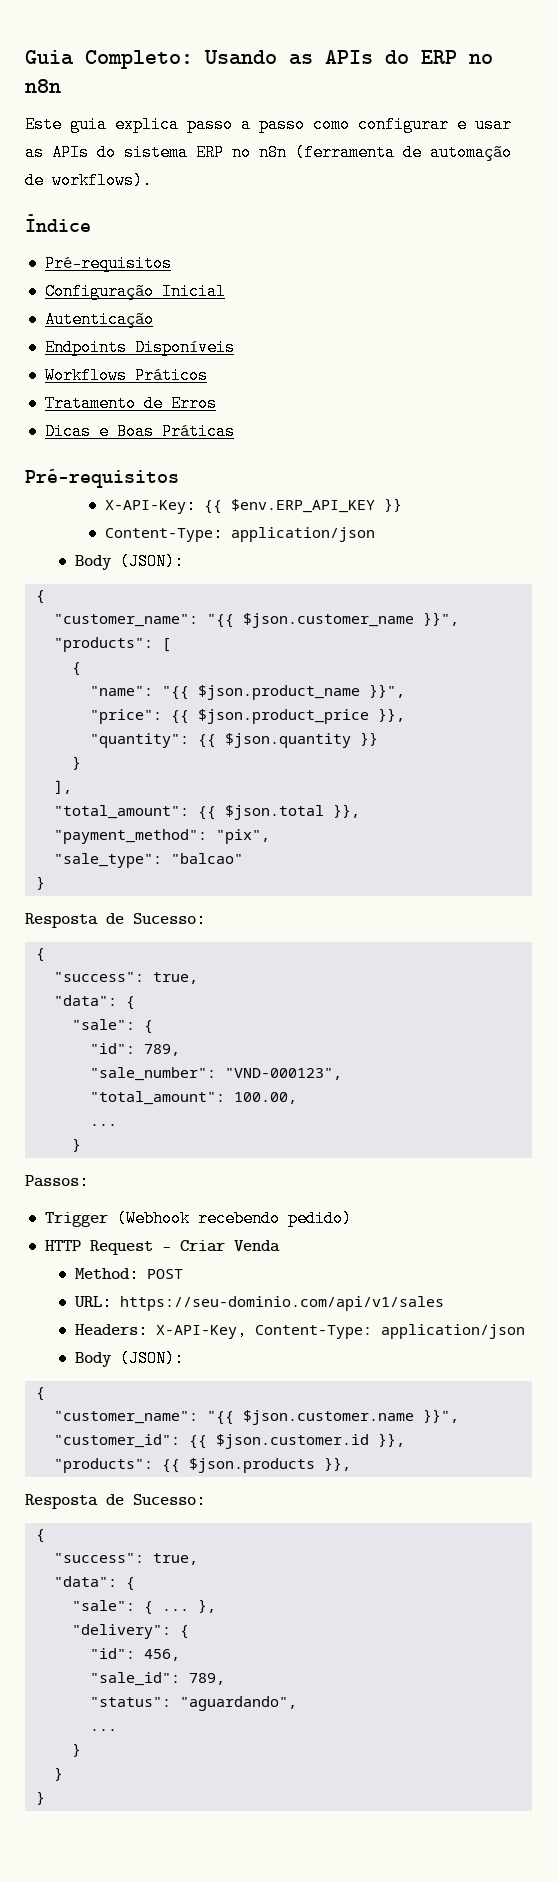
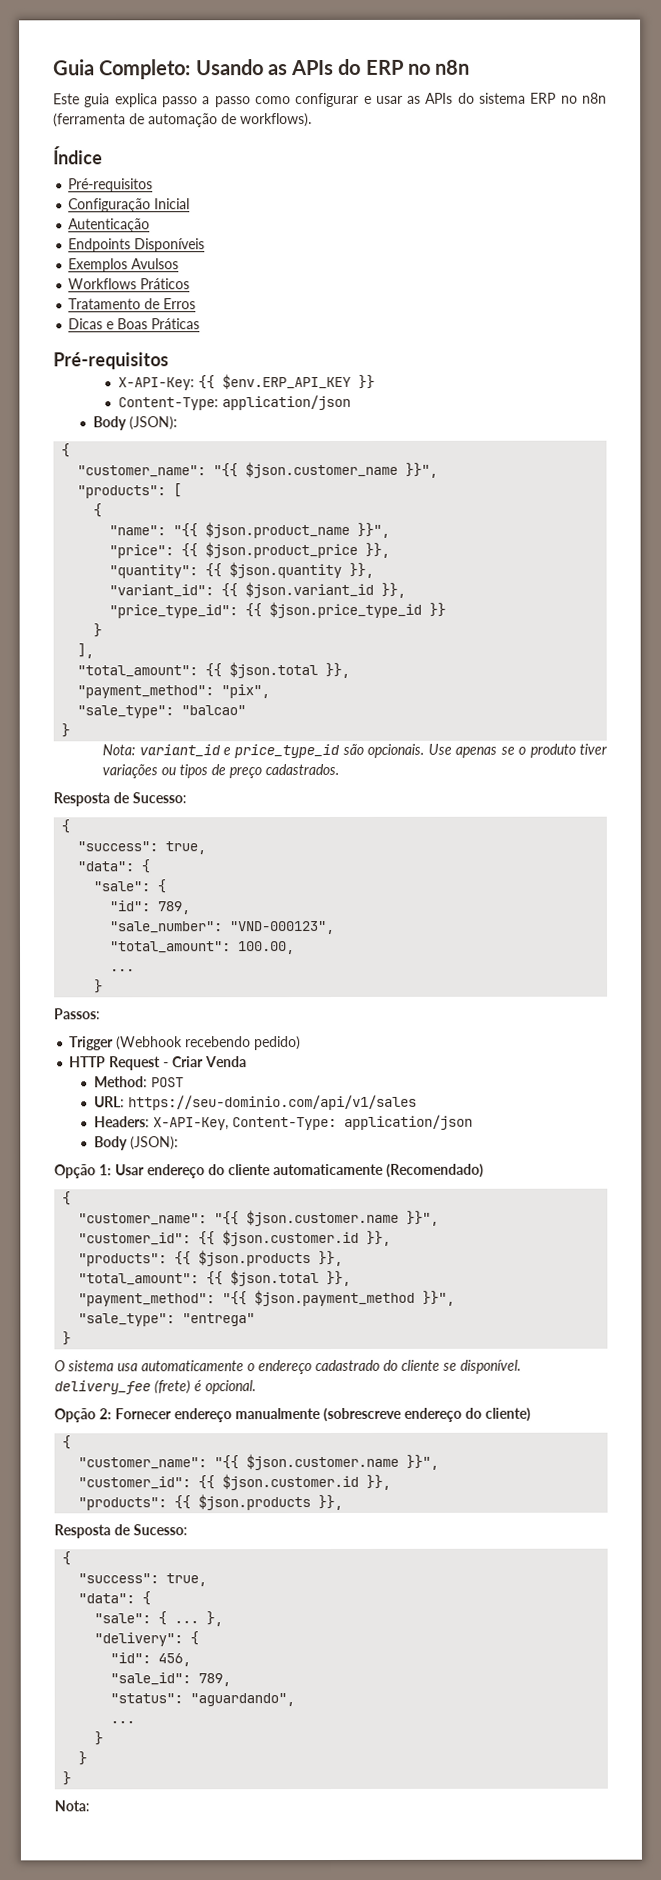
(235, 347) none -> [68,258,180,273] // Exemplos Avulsos
(351, 740) none -> [349,562,375,578] [109,581,407,599] [109,601,423,619] }}, // "variant_id": {{ $json.variant_id }}, // "price_type_id": {{ $json.price_type_id
(45, 883) none -> [102,743,607,759] [102,763,340,779] // Nota: variant_id e price_type_id são opcionais. Use apenas se o produto tiver variações ou tipos de preço cadastrados.
(185, 1358) none -> [54,1163,484,1179] [62,1191,72,1206] [78,1209,440,1227] [78,1229,392,1247] [78,1250,344,1267] [78,1270,352,1287] [78,1289,456,1307] [78,1313,256,1327] [62,1331,72,1346] [54,1359,521,1375] [54,1380,256,1395] [54,1407,531,1423] // Opção 1: Usar endereço do cliente automaticamente (Recomendado) // { // "customer_name": "{{ $json.customer.name }}", // "customer_id": {{ $json.customer.id }}, // "products": {{ $json.products }}, // "total_amount": {{ $json.total }}, // "payment_method": "{{ $json.payment_method }}", // "sale_type": "entrega" // } // O sistema usa automaticamente o endereço cadastrado do cliente se disponível. delivery_fee (frete) é opcional. // Opção 2: Fornecer endereço manualmente (sobrescreve endereço do cliente)
(45, 1798) none -> [54,1800,90,1812] // Nota:

